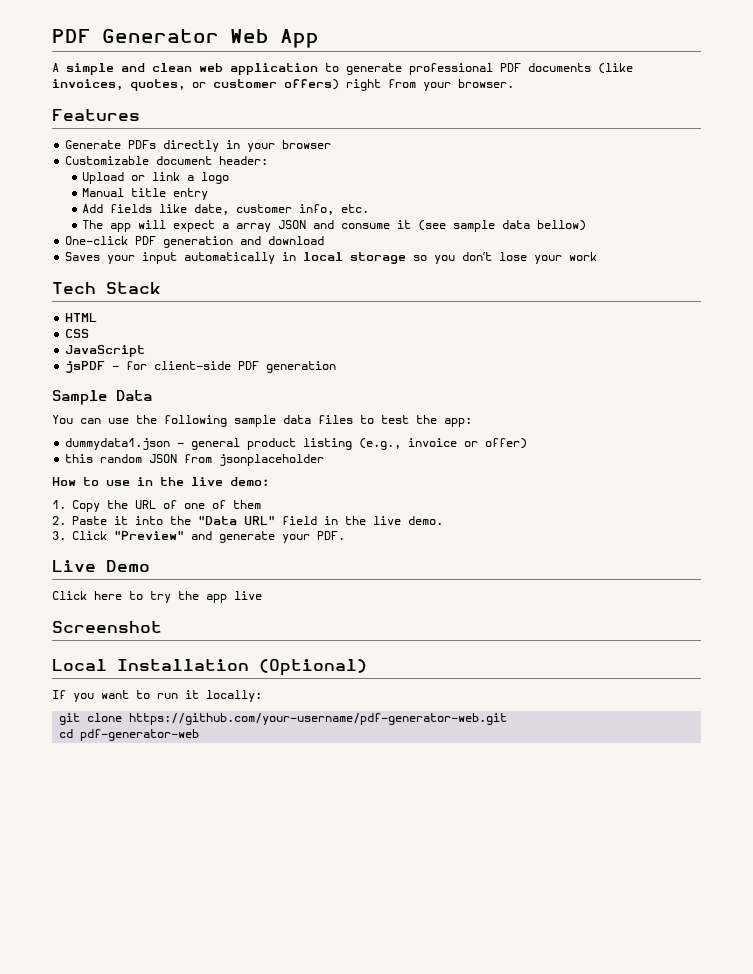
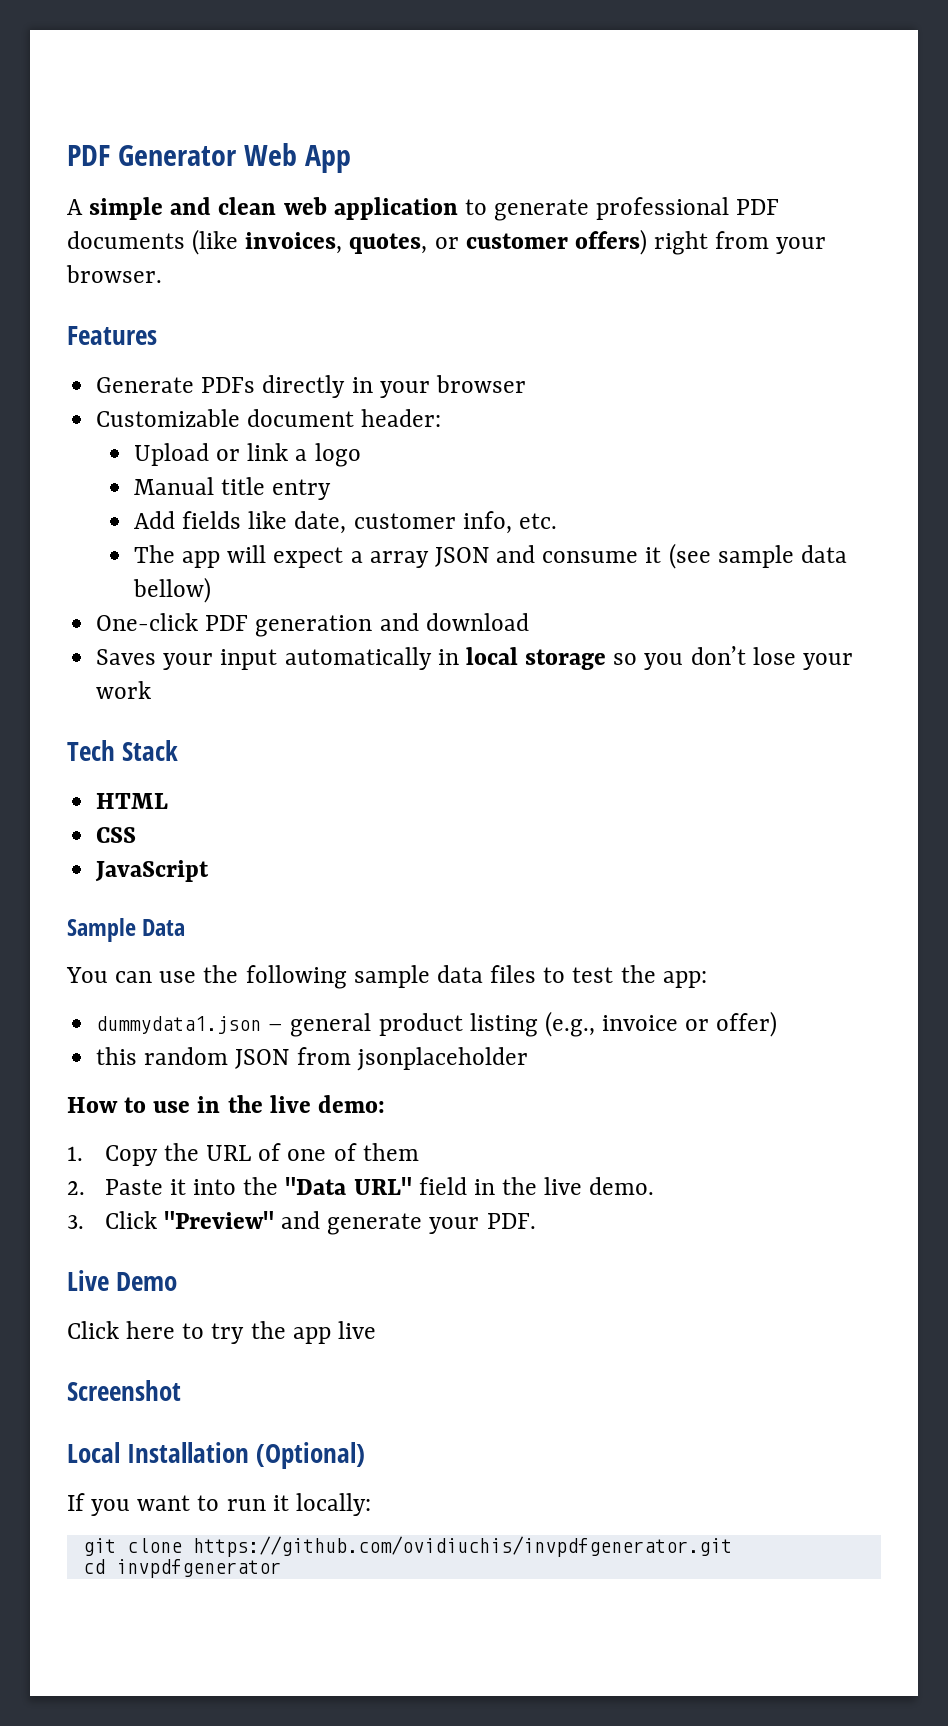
[65,361,337,373] // jsPDF – for client-side PDF generation -> (210, 871) none
[129,713,508,725] https://github.com/your-username/pdf-generator-web.git -> [192,1536,732,1557] https://github.com/ovidiuchis/invpdfgenerator.git
[80,729,200,741] pdf-generator-web -> [115,1559,281,1578] invpdfgenerator

